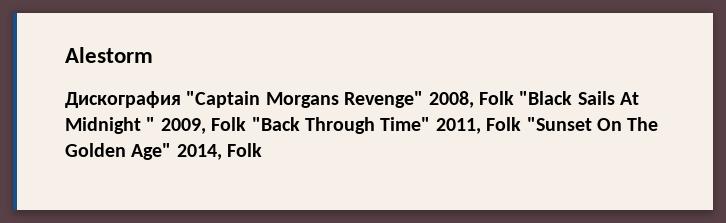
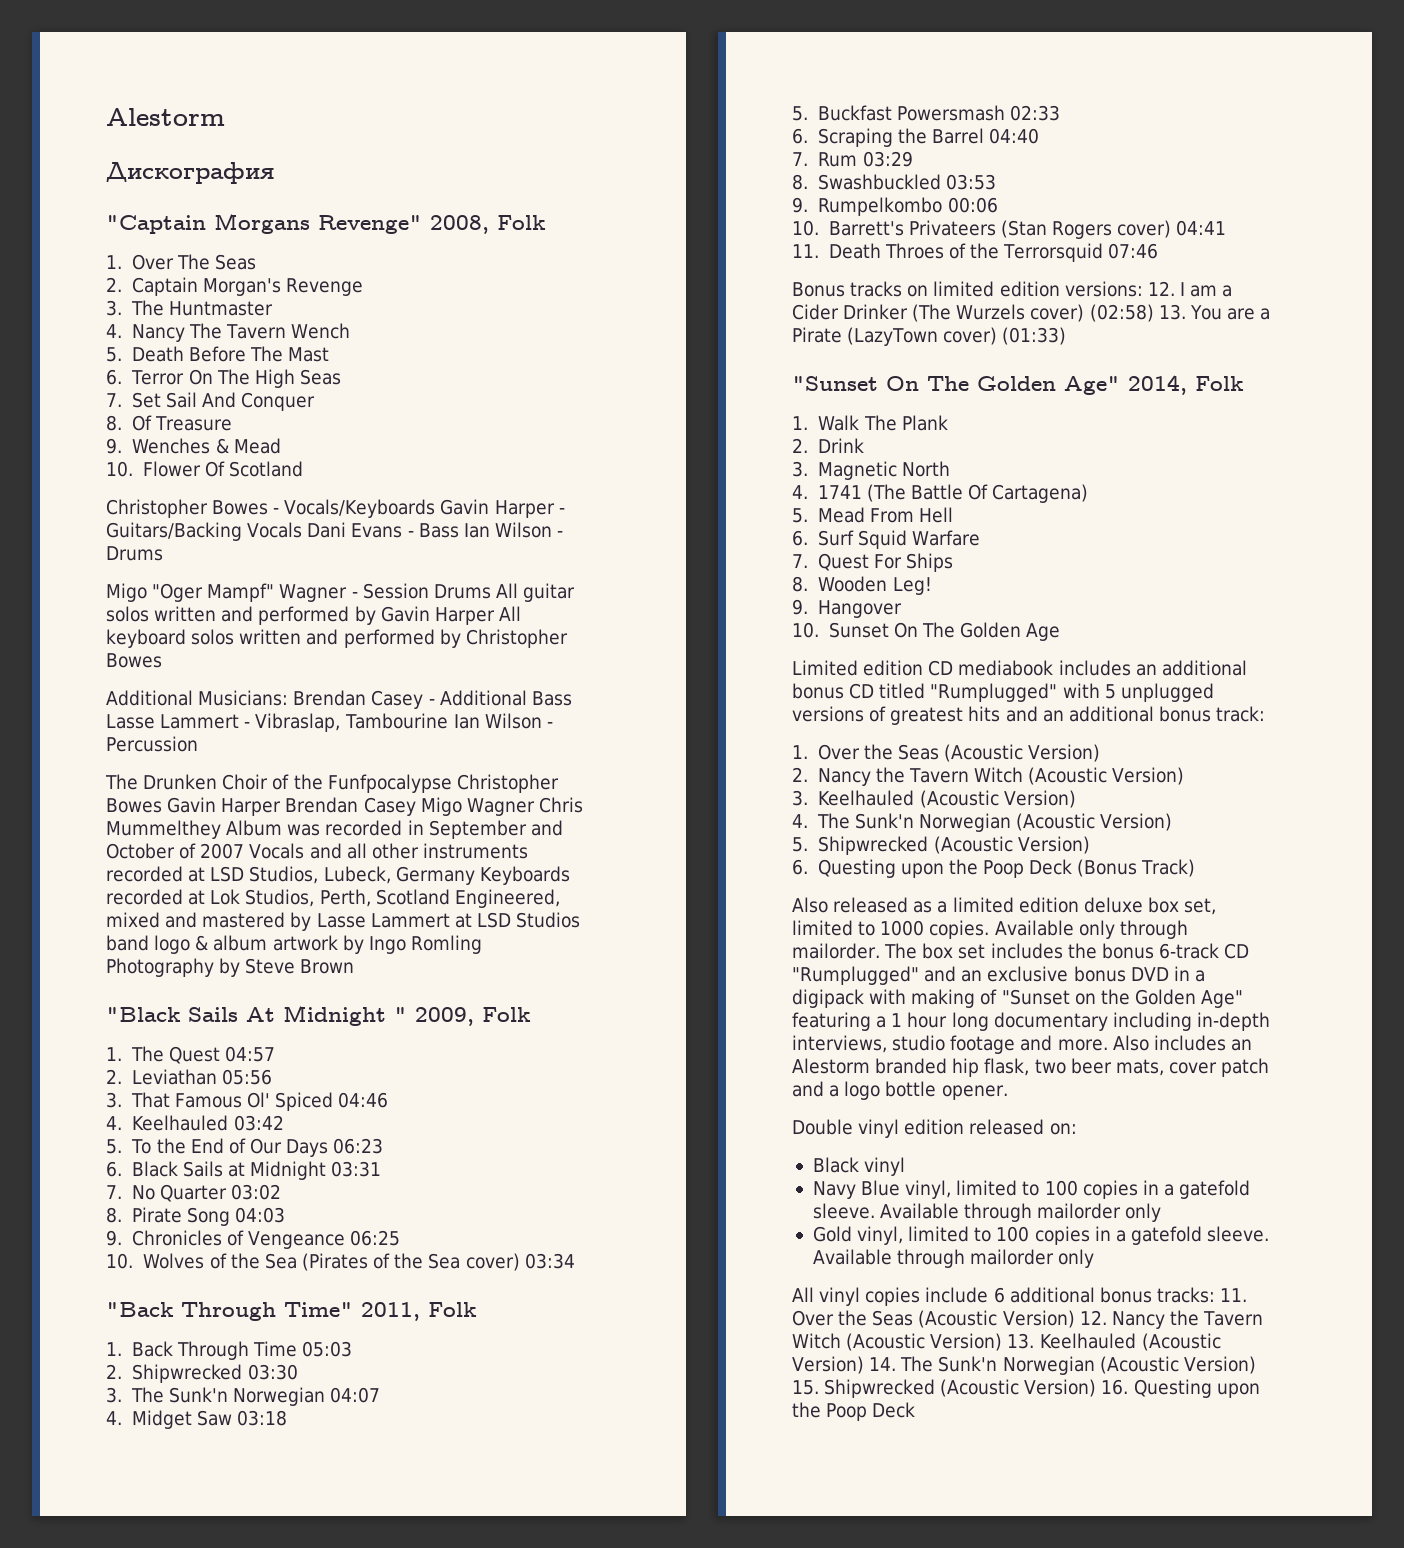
(181, 99) none -> (275, 173) //
(514, 98) none -> [106,254,256,270] [106,277,363,296] [106,300,273,316] [106,323,350,342] [106,346,329,362] [106,369,341,388] [106,392,315,411] [106,415,232,431] [106,438,281,454] [106,461,303,477] [106,499,565,518] [106,522,564,541] [106,546,163,561] [106,583,576,602] [106,606,521,625] [106,629,568,648] [106,653,162,668] [106,690,572,709] [106,713,553,732] [106,736,198,752] [105,774,559,793] [106,797,583,816] [106,820,563,839] [106,843,528,859] [106,866,570,885] [106,889,560,908] [106,912,581,931] [106,935,482,954] [106,958,355,977] // 1. Over The Seas // 2. Captain Morgan's Revenge // 3. The Huntmaster // 4. Nancy The Tavern Wench // 5. Death Before The Mast // 6. Terror On The High Seas // 7. Set Sail And Conquer // 8. Of Treasure // 9. Wenches & Mead // 10. Flower Of Scotland // Christopher Bowes - Vocals/Keyboards Gavin Harper - Guitars/Backing Vocals Dani Evans - Bass Ian Wilson - Drums // Migo "Oger Mampf" Wagner - Session Drums All guitar solos written and performed by Gavin Harper All keyboard solos written and performed by Christopher Bowes // Additional Musicians: Brendan Casey - Additional Bass Lasse Lammert - Vibraslap, Tambourine Ian Wilson - Percussion // The Drunken Choir of the Funfpocalypse Christopher Bowes Gavin Harper Brendan Casey Migo Wagner Chris Mummelthey Album was recorded in September and October of 2007 Vocals and all other instruments recorded at LSD Studios, Lubeck, Germany Keyboards recorded at Lok Studios, Perth, Scotland Engineered, mixed and mastered by Lasse Lammert at LSD Studios band logo & album artwork by Ingo Romling Photography by Steve Brown //
(247, 124) none -> [106,1046,275,1064] [106,1069,272,1085] [106,1092,389,1111] [106,1115,284,1131] [106,1138,384,1157] [106,1161,382,1180] [106,1184,281,1202] [106,1207,285,1226] [106,1230,400,1249] [106,1253,575,1271] // 1. The Quest 04:57 // 2. Leviathan 05:56 // 3. That Famous Ol' Spiced 04:46 // 4. Keelhauled 03:42 // 5. To the End of Our Days 06:23 // 6. Black Sails at Midnight 03:31 // 7. No Quarter 03:02 // 8. Pirate Song 04:03 // 9. Chronicles of Vengeance 06:25 // 10. Wolves of the Sea (Pirates of the Sea cover) 03:34 //
(522, 124) none -> [106,1341,352,1360] [106,1364,298,1383] [106,1387,380,1406] [106,1410,287,1429] [792,105,1060,121] [792,128,1039,147] [792,151,913,167] [792,174,996,190] [792,197,998,216] [792,220,1227,239] [792,243,1159,262] [792,281,1233,297] [792,304,1271,322] [792,327,1067,346] // 1. Back Through Time 05:03 // 2. Shipwrecked 03:30 // 3. The Sunk'n Norwegian 04:07 // 4. Midget Saw 03:18 // 5. Buckfast Powersmash 02:33 // 6. Scraping the Barrel 04:40 // 7. Rum 03:29 // 8. Swashbuckled 03:53 // 9. Rumpelkombo 00:06 // 10. Barrett's Privateers (Stan Rogers cover) 04:41 // 11. Death Throes of the Terrorsquid 07:46 // Bonus tracks on limited edition versions: 12. I am a Cider Drinker (The Wurzels cover) (02:58) 13. You are a Pirate (LazyTown cover) (01:33) //
(263, 150) none -> [792,415,948,431] [792,438,864,453] [792,461,950,480] [792,484,1089,503] [792,507,953,523] [792,530,980,549] [792,553,953,572] [792,576,932,595] [792,599,902,618] [792,622,1061,641] [792,660,1247,676] [792,683,1214,702] [792,706,1266,725] [792,744,1101,762] [792,767,1185,786] [792,790,1076,808] [792,813,1173,832] [792,836,1090,855] [792,859,1196,878] [792,897,1217,915] [792,920,1188,939] [792,943,1250,959] [792,966,1205,985] [792,989,1244,1008] [792,1012,1270,1031] [792,1035,1252,1054] [792,1058,1270,1077] [792,1081,1008,1100] [792,1119,1077,1138] [812,1157,906,1176] [812,1180,1251,1199] [812,1203,1162,1222] [812,1226,1270,1245] [812,1249,1095,1268] [792,1287,1248,1306] [792,1310,1264,1329] [792,1333,1221,1351] [792,1356,1256,1375] [792,1379,1260,1398] [792,1402,916,1421] // 1. Walk The Plank // 2. Drink // 3. Magnetic North // 4. 1741 (The Battle Of Cartagena) // 5. Mead From Hell // 6. Surf Squid Warfare // 7. Quest For Ships // 8. Wooden Leg! // 9. Hangover // 10. Sunset On The Golden Age // Limited edition CD mediabook includes an additional bonus CD titled "Rumplugged" with 5 unplugged versions of greatest hits and an additional bonus track: // 1. Over the Seas (Acoustic Version) // 2. Nancy the Tavern Witch (Acoustic Version) // 3. Keelhauled (Acoustic Version) // 4. The Sunk'n Norwegian (Acoustic Version) // 5. Shipwrecked (Acoustic Version) // 6. Questing upon the Poop Deck (Bonus Track) // Also released as a limited edition deluxe box set, limited to 1000 copies. Available only through mailorder. The box set includes the bonus 6-track CD "Rumplugged" and an exclusive bonus DVD in a digipack with making of "Sunset on the Golden Age" featuring a 1 hour long documentary including in-depth interviews, studio footage and more. Also includes an Alestorm branded hip flask, two beer mats, cover patch and a logo bottle opener. // Double vinyl edition released on: // Black vinyl // Navy Blue vinyl, limited to 100 copies in a gatefold sleeve. Available through mailorder only // Gold vinyl, limited to 100 copies in a gatefold sleeve. Available through mailorder only // All vinyl copies include 6 additional bonus tracks: 11. Over the Seas (Acoustic Version) 12. Nancy the Tavern Witch (Acoustic Version) 13. Keelhauled (Acoustic Version) 14. The Sunk'n Norwegian (Acoustic Version) 15. Shipwrecked (Acoustic Version) 16. Questing upon the Poop Deck

